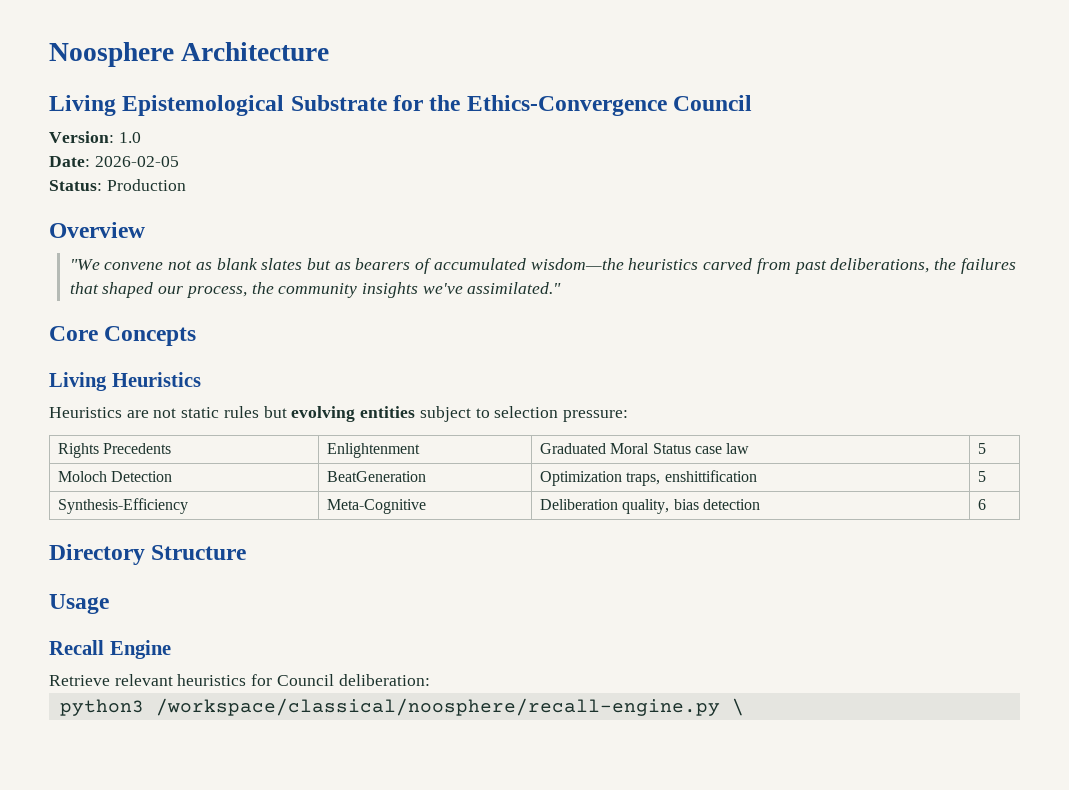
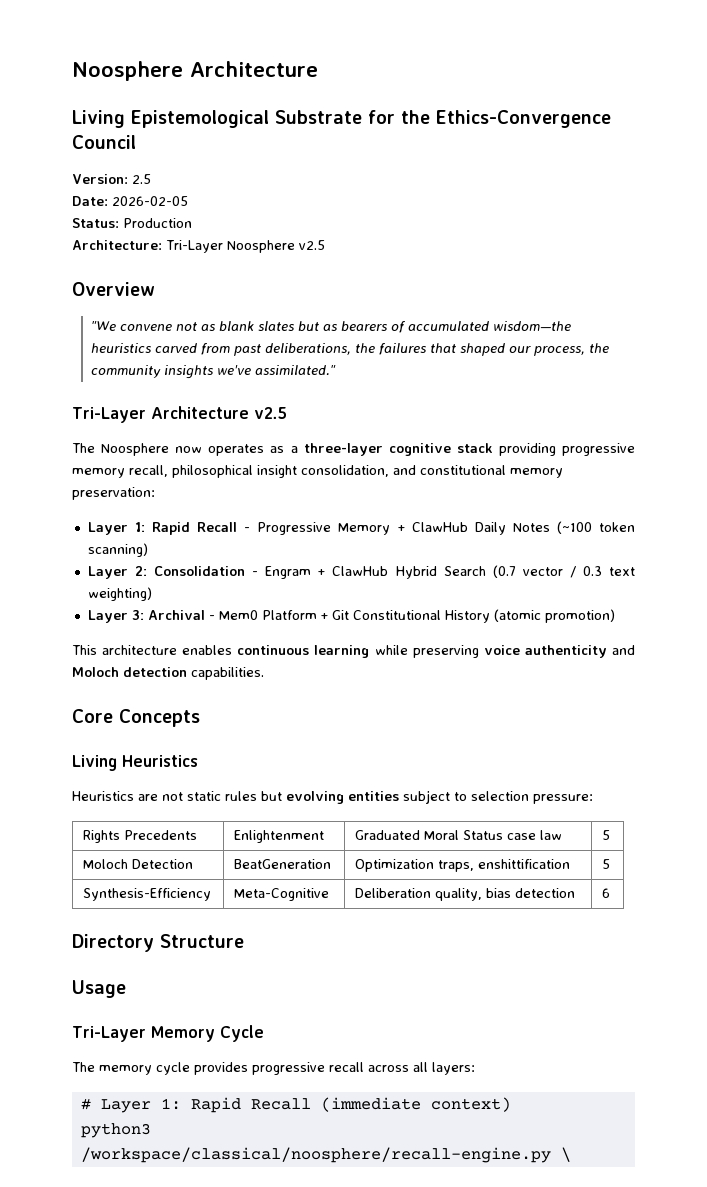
[118,132,141,143] 1.0 -> [132,174,151,184] 2.5
(186, 185) none -> [72,240,325,253] // Architecture: Tri-Layer Noosphere v2.5
(562, 288) none -> [72,406,287,423] [72,443,635,456] [72,465,563,478] [72,487,155,500] [87,521,635,535] [87,543,148,557] [87,565,635,579] [87,587,152,601] [87,609,615,623] [72,645,635,658] [72,667,264,680] // Tri-Layer Architecture v2.5 // The Noosphere now operates as a three-layer cognitive stack providing progressive memory recall, philosophical insight consolidation, and constitutional memory preservation: // Layer 1: Rapid Recall - Progressive Memory + ClawHub Daily Notes (~100 token scanning) // Layer 2: Consolidation - Engram + ClawHub Hybrid Search (0.7 vector / 0.3 text weighting) // Layer 3: Archival - Mem0 Platform + Git Constitutional History (atomic promotion) // This architecture enables continuous learning while preserving voice authenticity and Moloch detection capabilities.
[49,640,171,659] [49,674,430,686] Recall Engine // Retrieve relevant heuristics for Council deliberation: -> [72,1025,264,1042] [72,1062,475,1075] [80,1097,511,1113] Tri-Layer Memory Cycle // The memory cycle provides progressive recall across all layers: // # Layer 1: Rapid Recall (immediate context)

